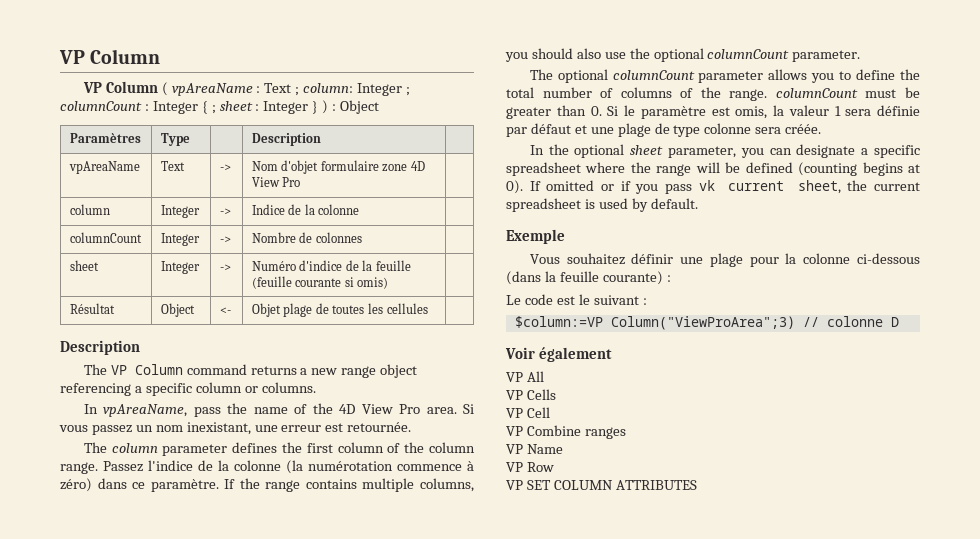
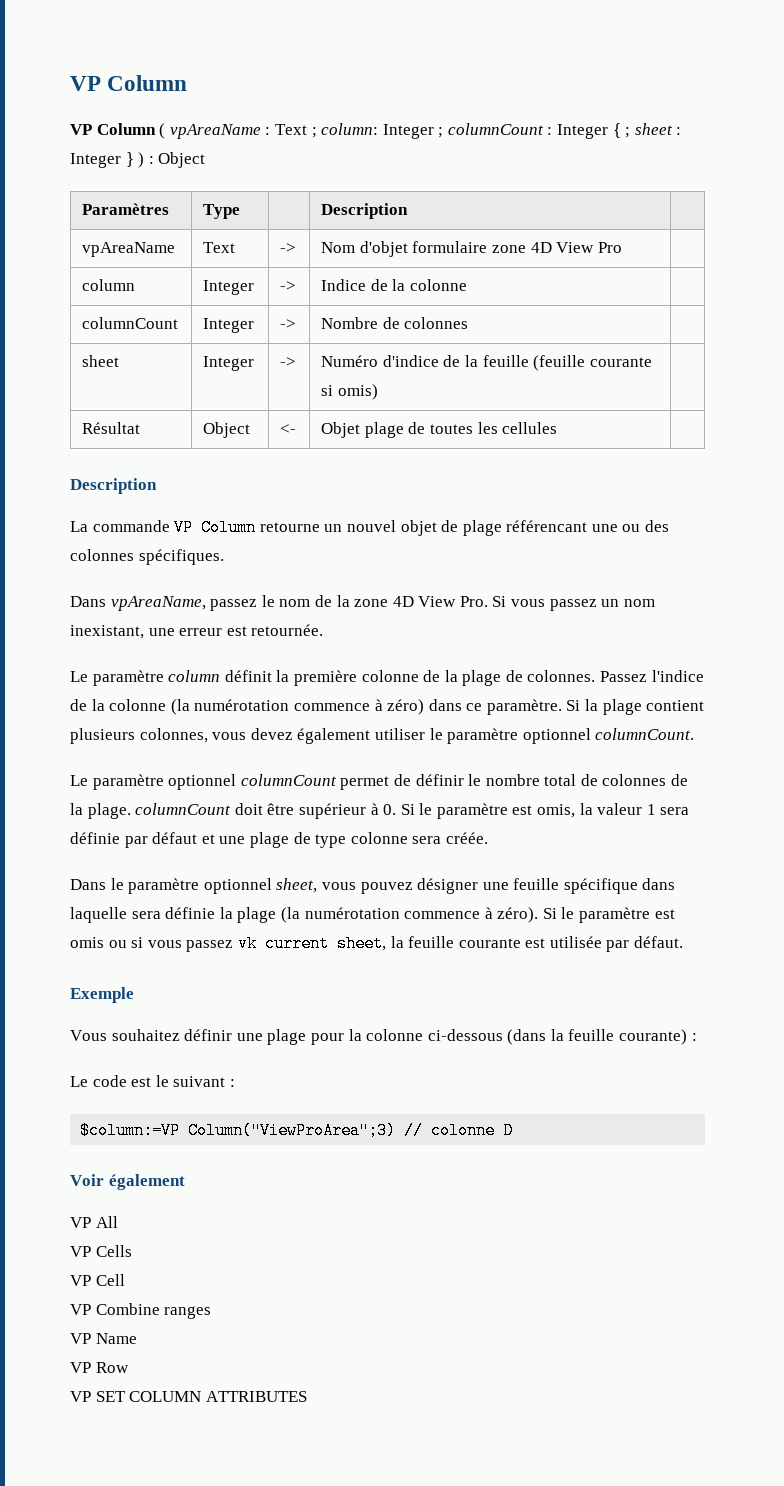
[83,364,418,378] [60,382,316,396] [83,403,457,417] The VP Column command returns a new range object referencing a specific column or columns. // In vpAreaName, pass the name of the 4D View Pro area. -> [70,519,670,536] [70,549,224,565] [70,595,488,611] La commande VP Column retourne un nouvel objet de plage référencant une ou des colonnes spécifiques. // Dans vpAreaName, passez le nom de la zone 4D View Pro.
[83,442,476,456] [60,462,98,474] The column parameter defines the first column of the column range. -> [70,670,596,686] Le paramètre column définit la première colonne de la plage de colonnes.
[224,478,474,492] [505,48,861,62] [529,69,921,83] [506,87,920,101] [506,105,586,119] If the range contains multiple columns, you should also use the optional columnCount parameter. // The optional columnCount parameter allows you to define the total number of columns of the range. columnCount must be greater than -> [566,699,705,715] [70,728,695,744] [70,774,689,790] [70,803,379,819] Si la plage contient plusieurs colonnes, vous devez également utiliser le paramètre optionnel columnCount. // Le paramètre optionnel columnCount permet de définir le nombre total de colonnes de la plage. columnCount doit être supérieur à
[529,144,920,158] [506,162,920,176] [506,180,920,194] [506,198,698,212] In the optional sheet parameter, you can designate a specific spreadsheet where the range will be defined (counting begins at 0). If omitted or if you pass vk current sheet, the current spreadsheet is used by default. -> [70,878,676,894] [70,907,675,923] [70,935,684,952] Dans le paramètre optionnel sheet, vous pouvez désigner une feuille spécifique dans laquelle sera définie la plage (la numérotation commence à zéro). Si le paramètre est omis ou si vous passez vk current sheet, la feuille courante est utilisée par défaut.

